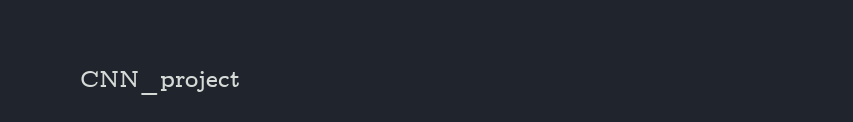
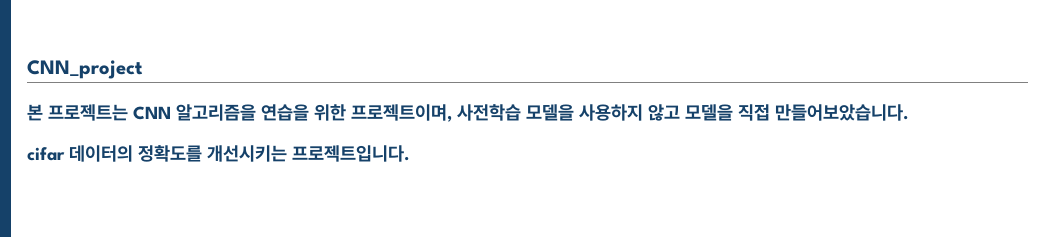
(240, 83) none -> [27,104,909,122] [27,145,410,162] // 본 프로젝트는 CNN 알고리즘을 연습을 위한 프로젝트이며, 사전학습 모델을 사용하지 않고 모델을 직접 만들어보았습니다. // cifar 데이터의 정확도를 개선시키는 프로젝트입니다.

